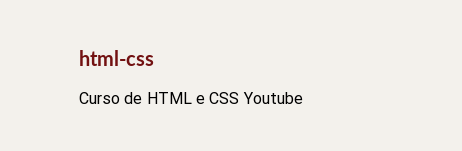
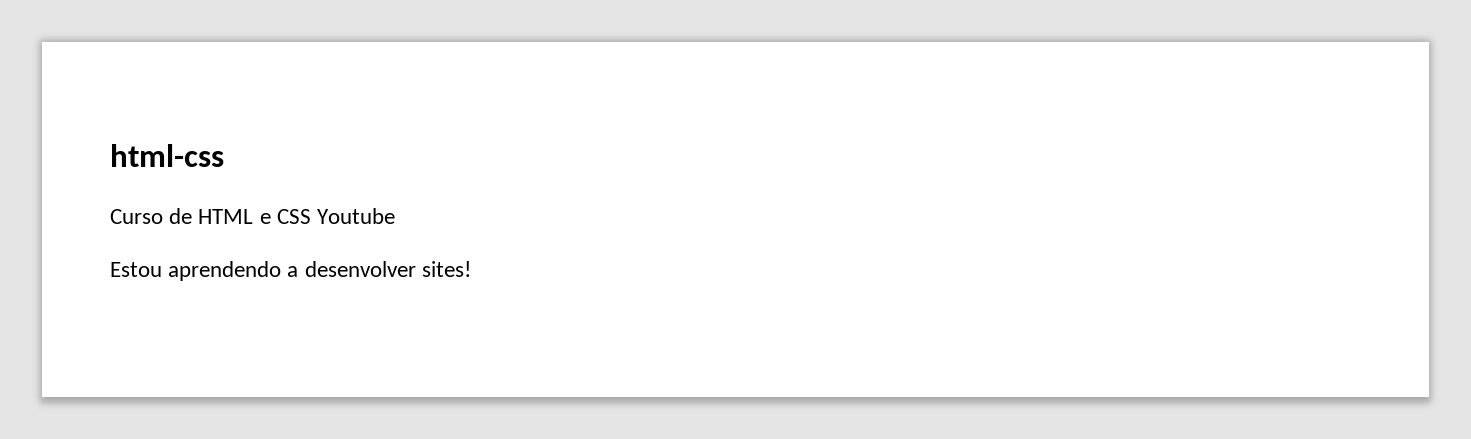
(303, 98) none -> [110,261,471,281] // Estou aprendendo a desenvolver sites!

